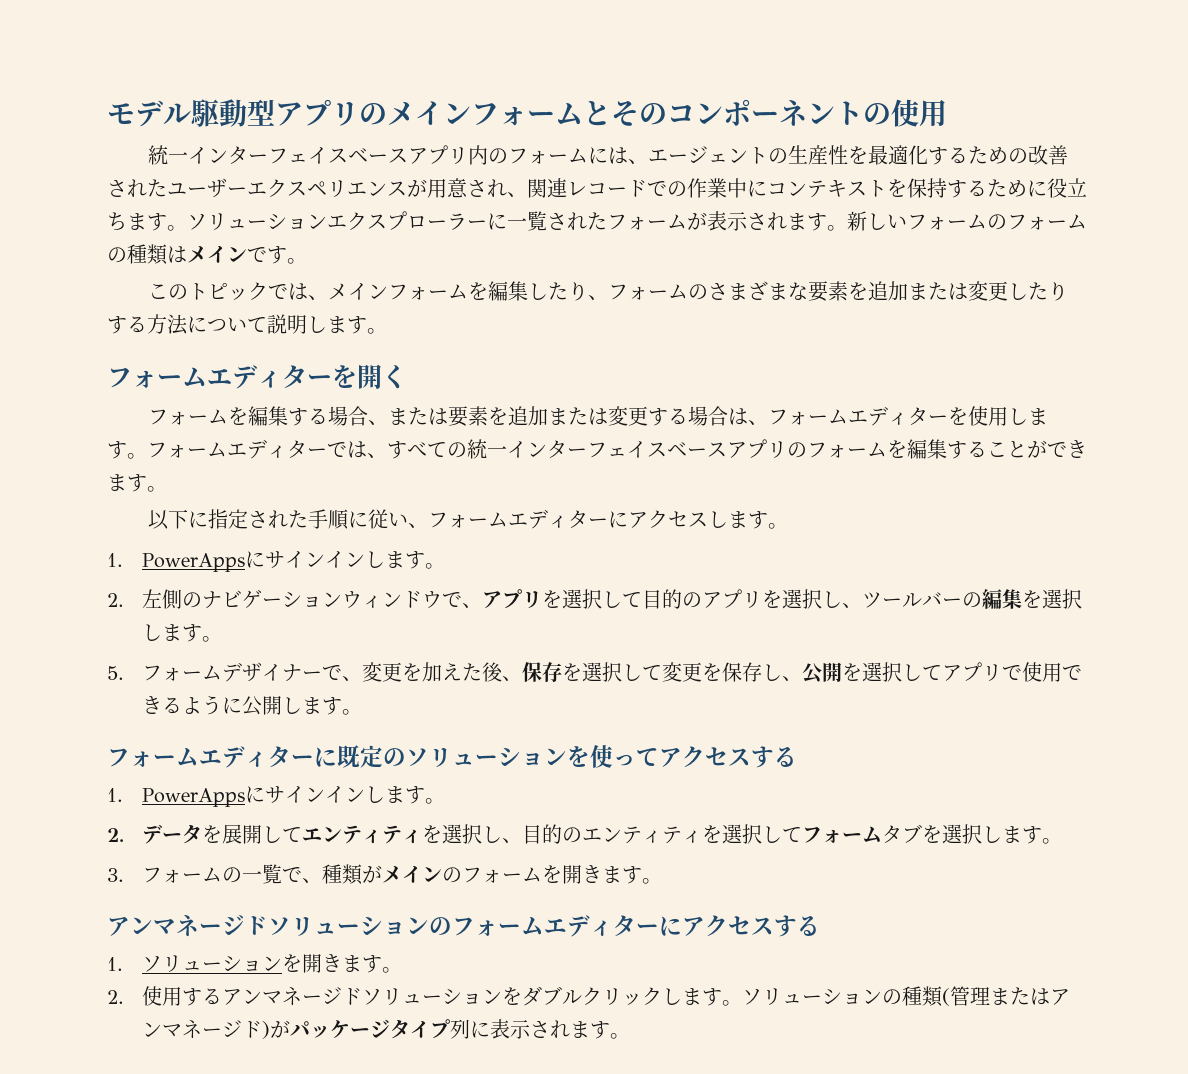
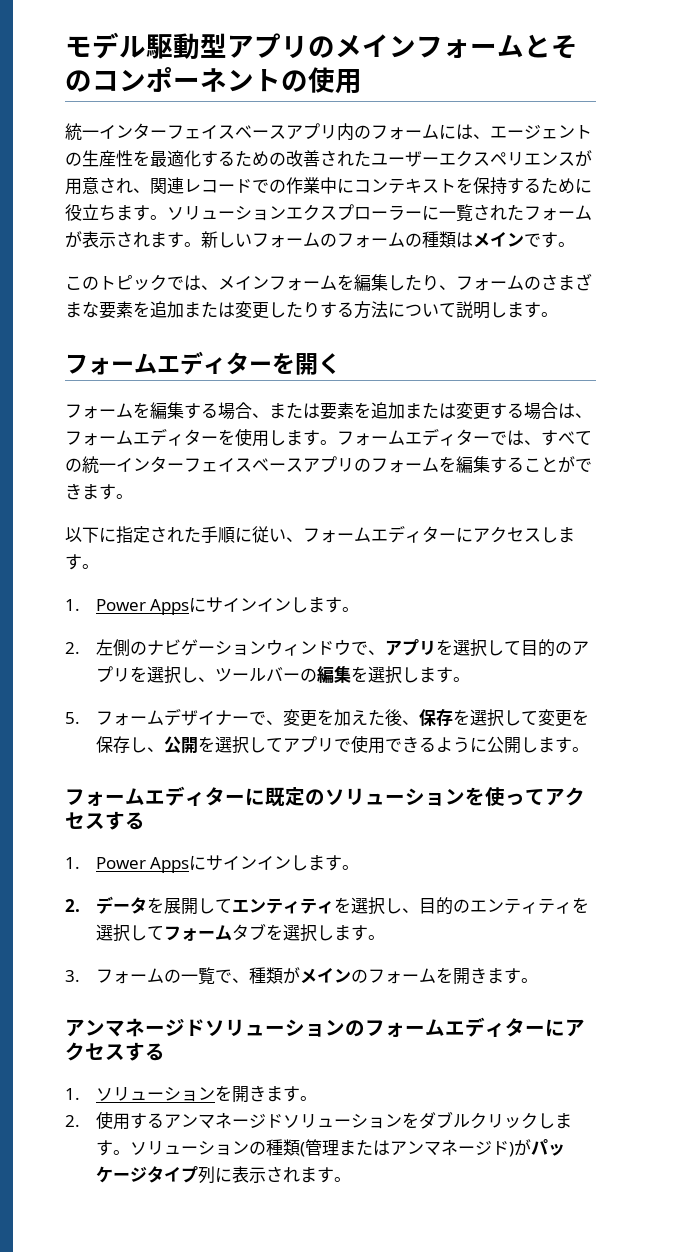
[142,553,246,572] PowerApps -> [95,599,190,615] Power Apps
[142,788,246,807] PowerApps -> [95,857,190,873] Power Apps

